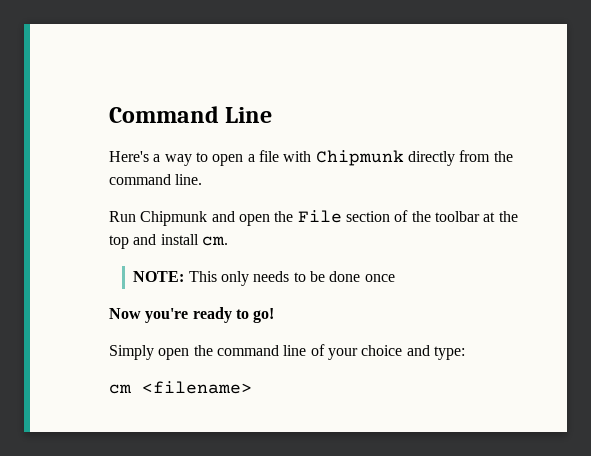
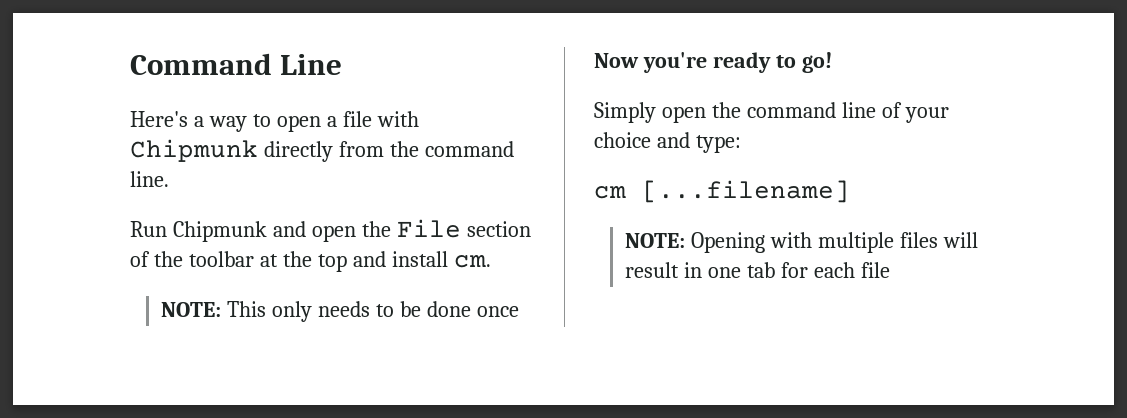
[142,381,252,394] <filename> -> [642,180,850,203] [625,232,978,253] [625,262,890,278] [...filename] // NOTE: Opening with multiple files will result in one tab for each file

